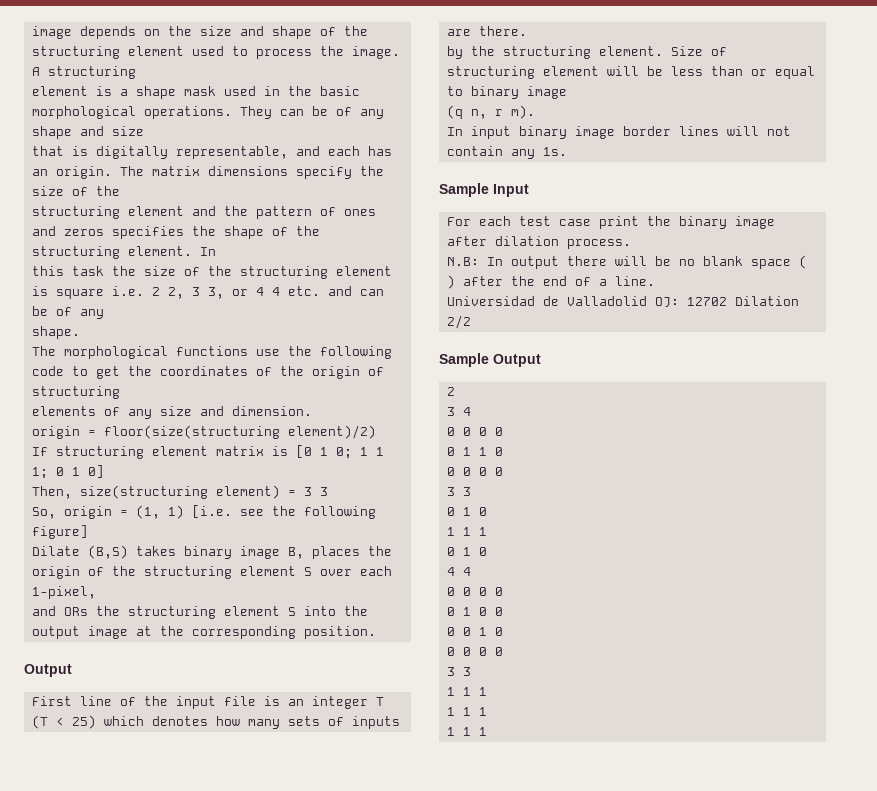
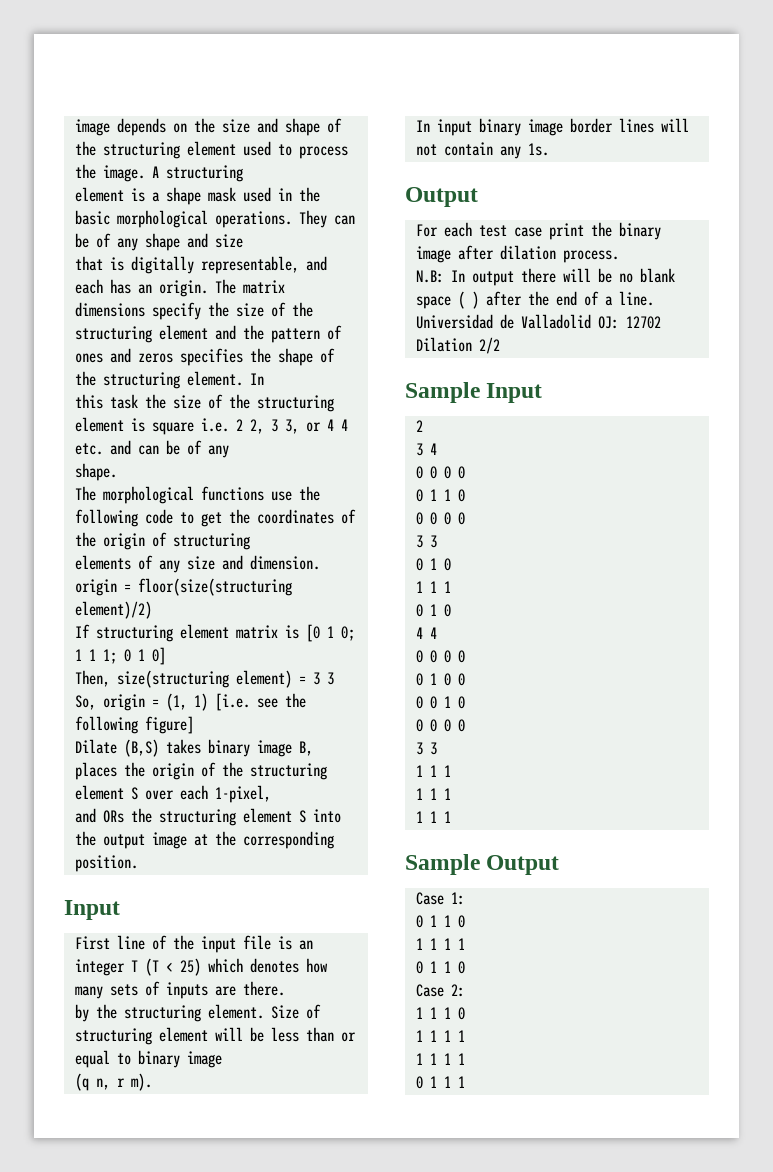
[24,664,72,677] Output -> [64,900,120,920] Input
[439,183,529,197] Sample Input -> [405,187,478,207] Output
[493,354,541,367] Output -> [486,383,543,403] Input
(487, 731) none -> [405,854,560,875] [415,892,465,905] [415,915,465,928] [415,938,465,950] [415,961,465,974] [415,984,465,997] [415,1007,465,1020] [415,1030,465,1042] [415,1053,465,1065] [415,1076,465,1089] // Sample Output // Case 1: // 0 1 1 0 // 1 1 1 1 // 0 1 1 0 // Case 2: // 1 1 1 0 // 1 1 1 1 // 1 1 1 1 // 0 1 1 1

